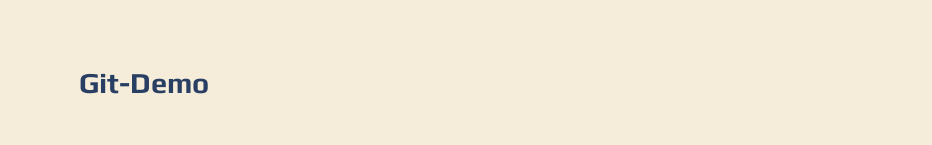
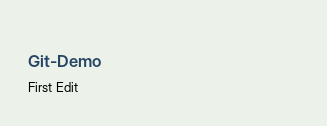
(209, 83) none -> [28,82,78,92] // First Edit

